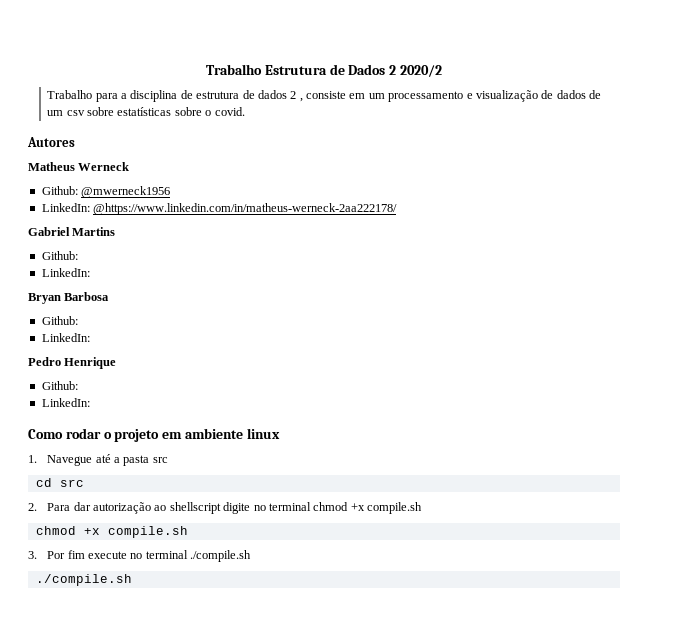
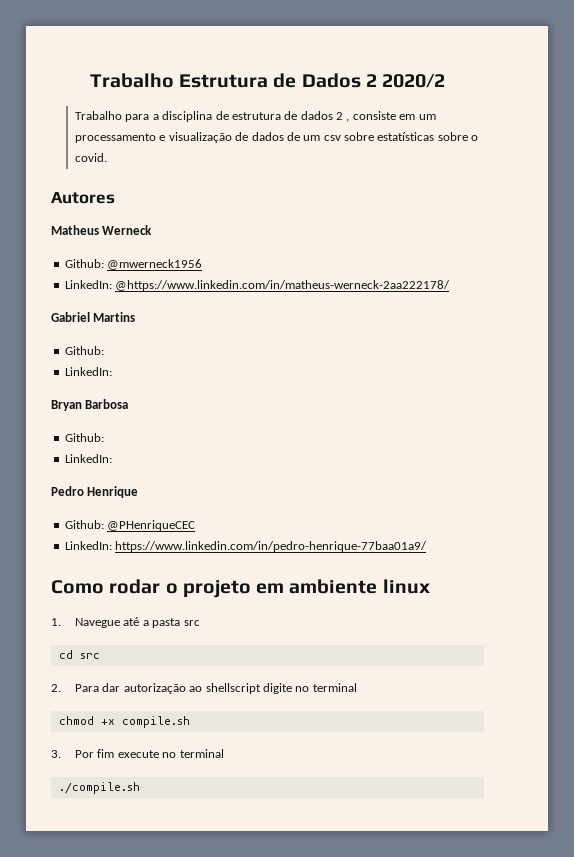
[41,398,90,407] // LinkedIn: -> [107,520,196,531] [64,541,428,552] @PHenriqueCEC // LinkedIn: https://www.linkedin.com/in/pedro-henrique-77baa01a9/
[313,502,423,514] chmod +x compile.sh -> (357, 687) none
[190,550,252,562] ./compile.sh -> (224, 753) none

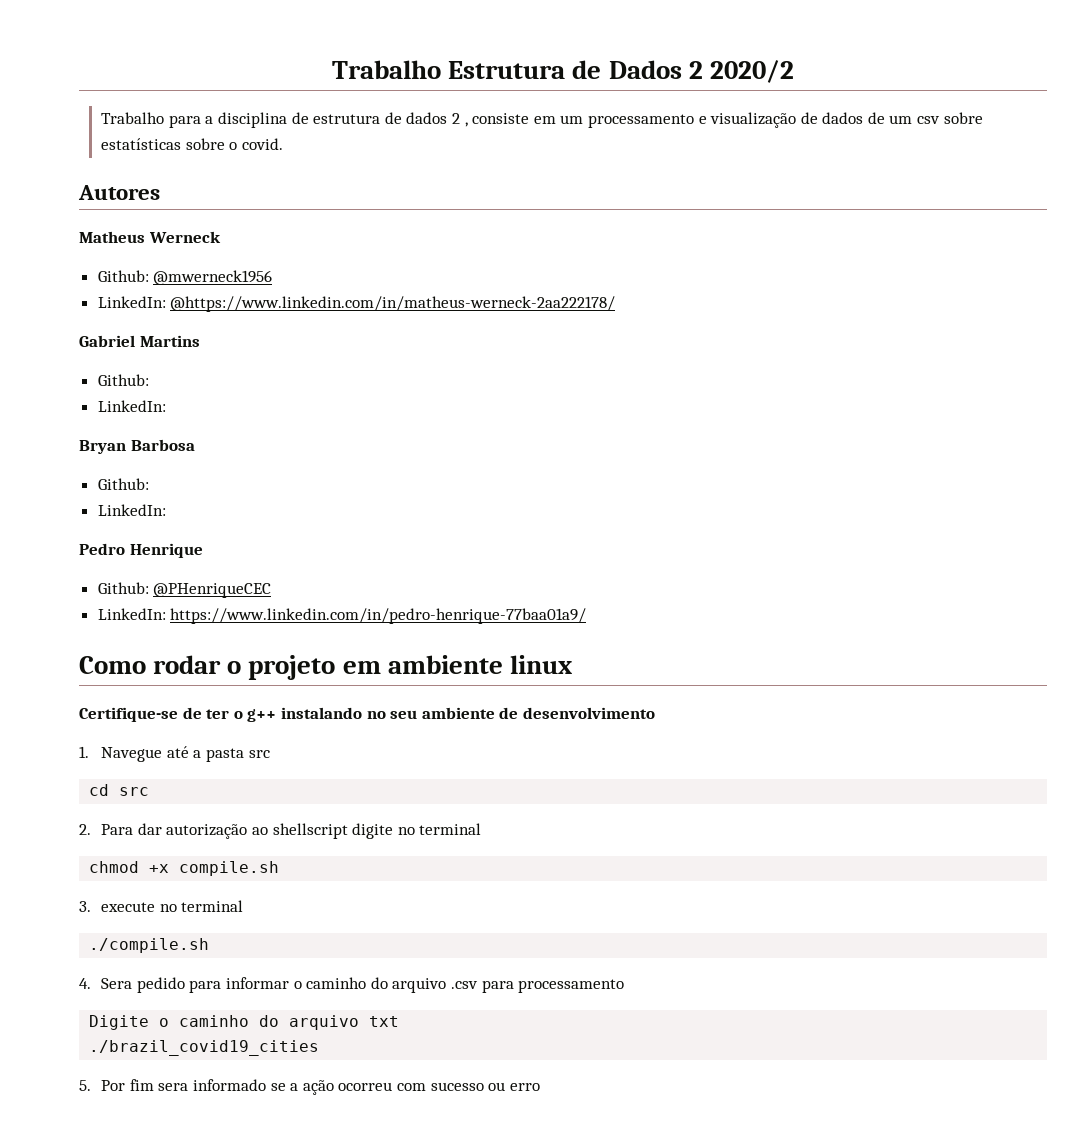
(430, 586) none -> [79,707,655,722] // Certifique-se de ter o g++ instalando no seu ambiente de desenvolvimento
[75,749,115,758] Por fim -> (91, 906) none
(140, 788) none -> [79,977,625,993] [89,1015,400,1030] [89,1040,320,1056] [79,1079,540,1095] // 4. Sera pedido para informar o caminho do arquivo .csv para processamento // Digite o caminho do arquivo txt // ./brazil_covid19_cities // 5. Por fim sera informado se a ação ocorreu com sucesso ou erro

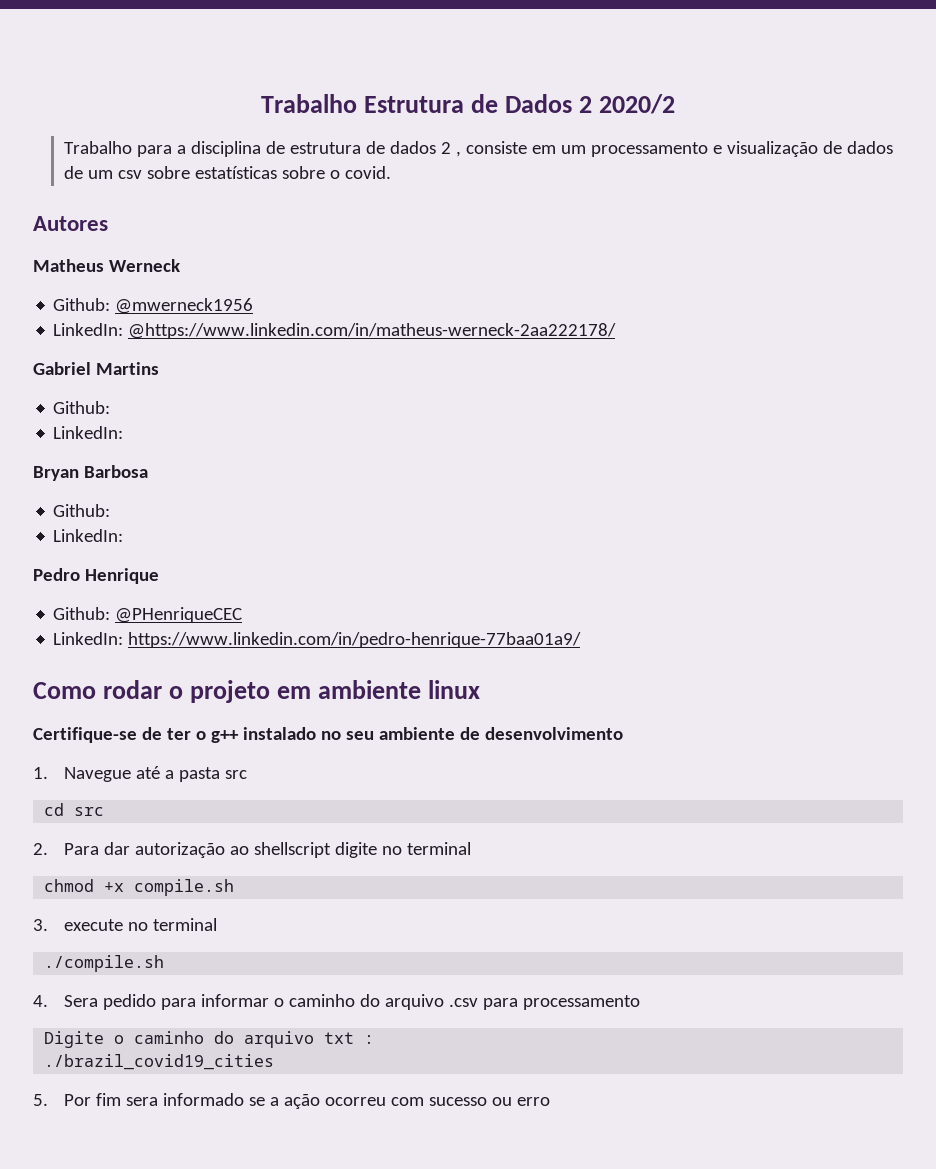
[280,707,362,719] instalando -> [242,727,316,740] instalado
(400, 1021) none -> [364,1035,375,1044] :

